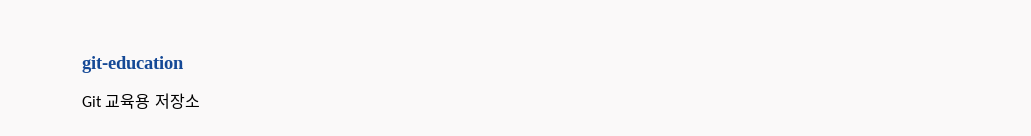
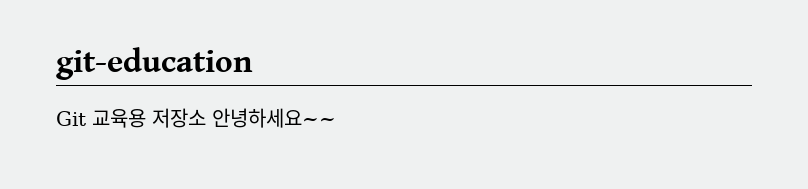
(200, 101) none -> [212,108,336,128] 안녕하세요~~

